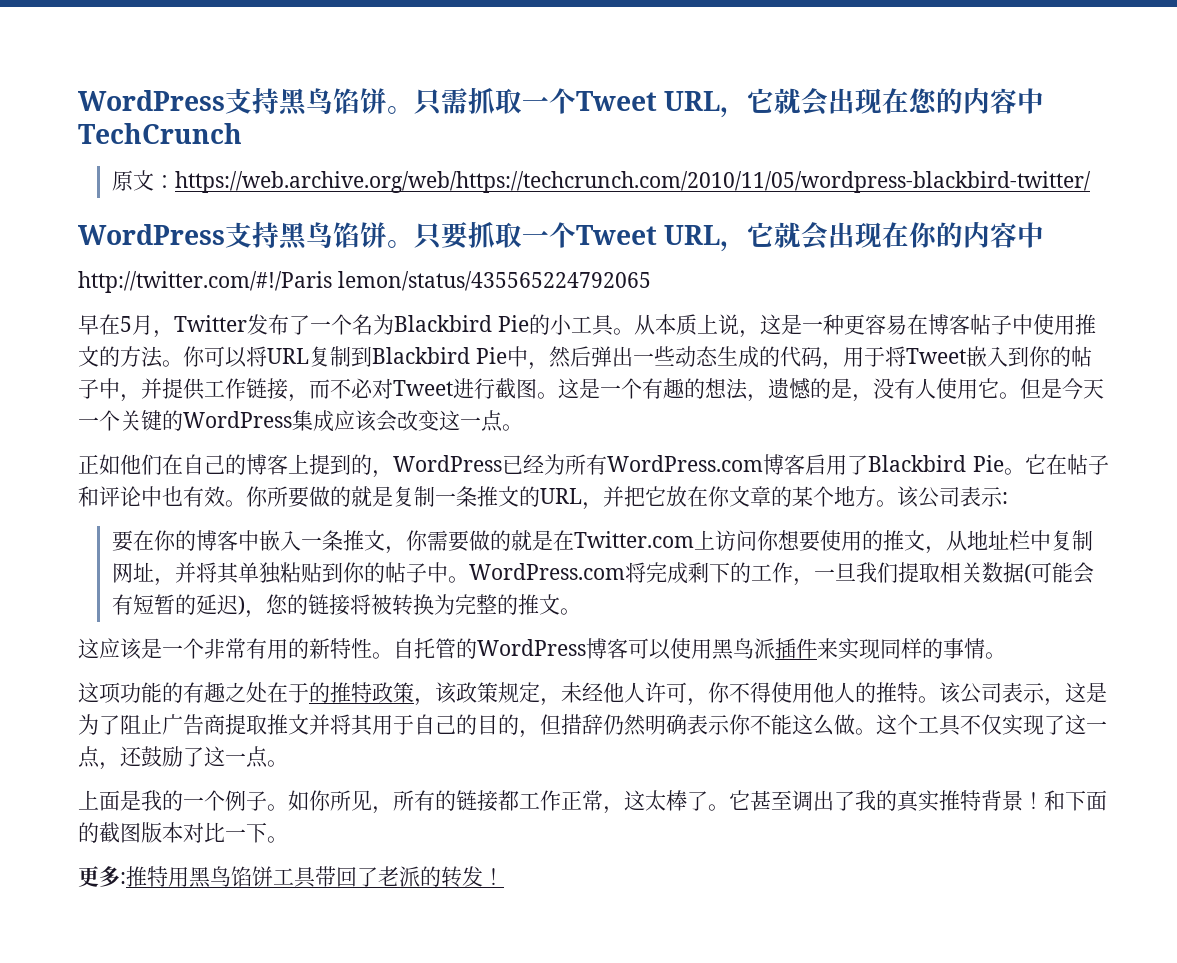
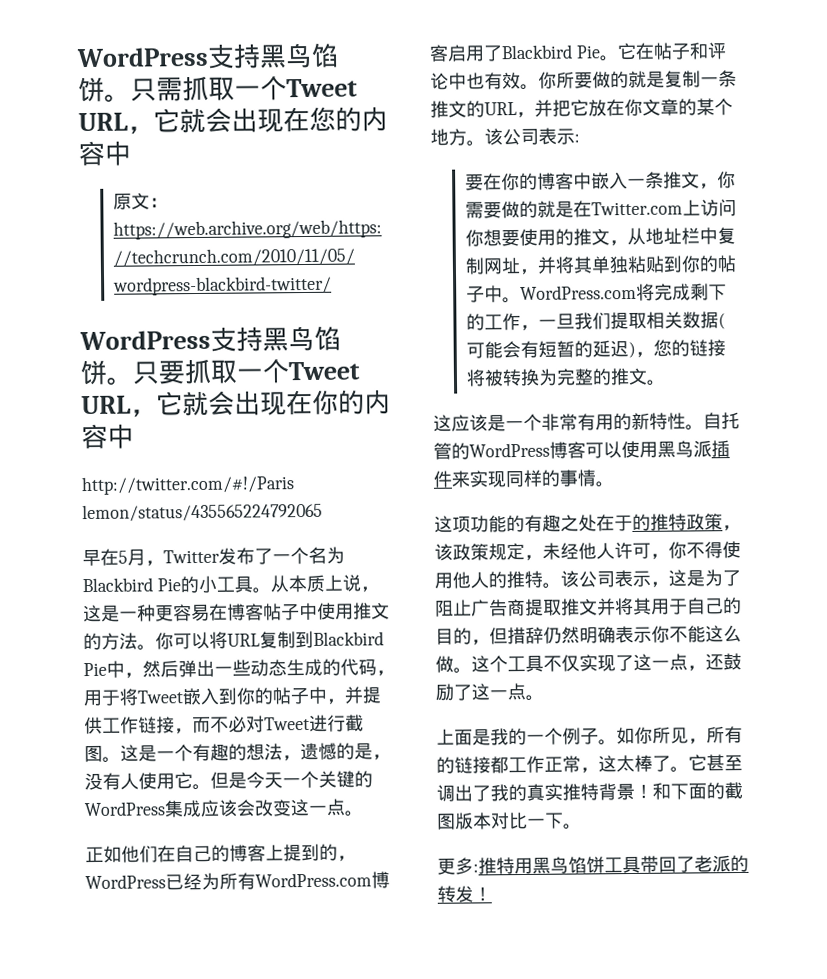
[78,123,242,144] TechCrunch -> (131, 153) none

